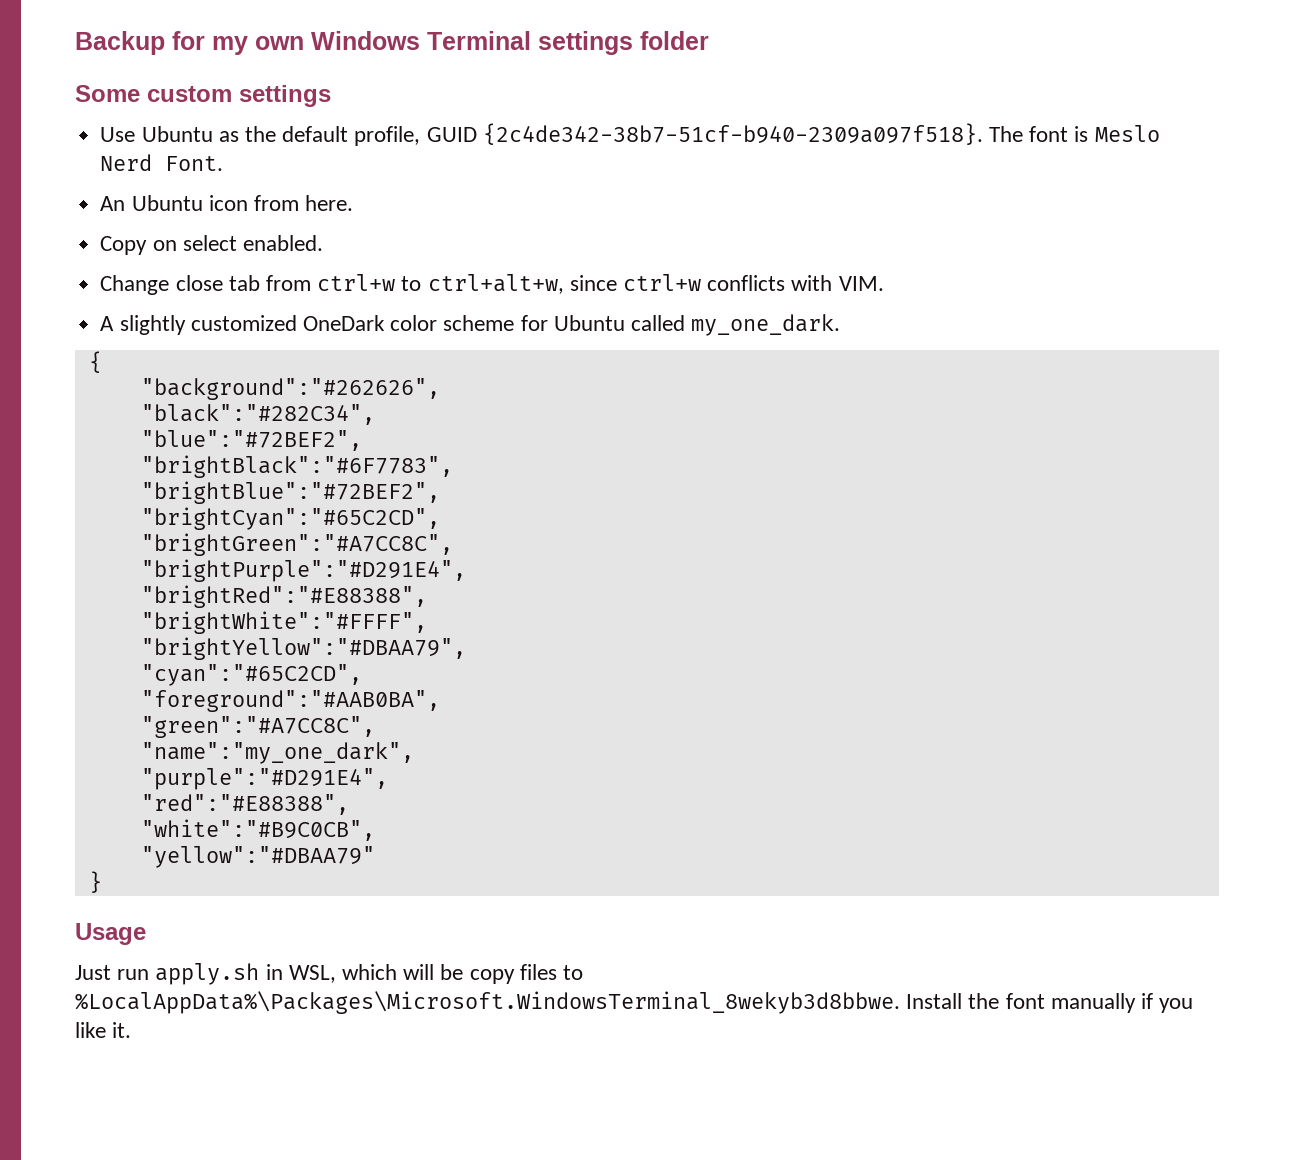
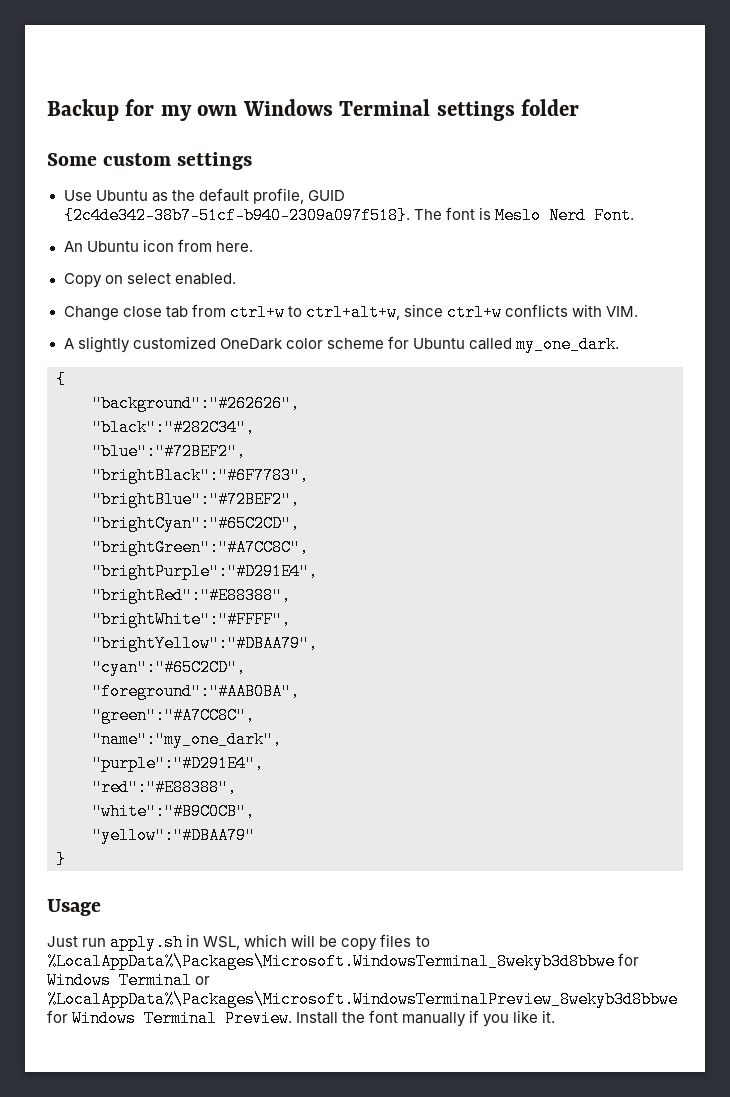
[75,991,900,1014] %LocalAppData%\Packages\Microsoft.WindowsTerminal_8wekyb3d8bbwe. -> [47,953,640,970] [47,972,211,989] [47,991,678,1008] [47,1010,293,1027] %LocalAppData%\Packages\Microsoft.WindowsTerminal_8wekyb3d8bbwe for Windows Terminal or %LocalAppData%\Packages\Microsoft.WindowsTerminalPreview_8wekyb3d8bbwe for Windows Terminal Preview.

